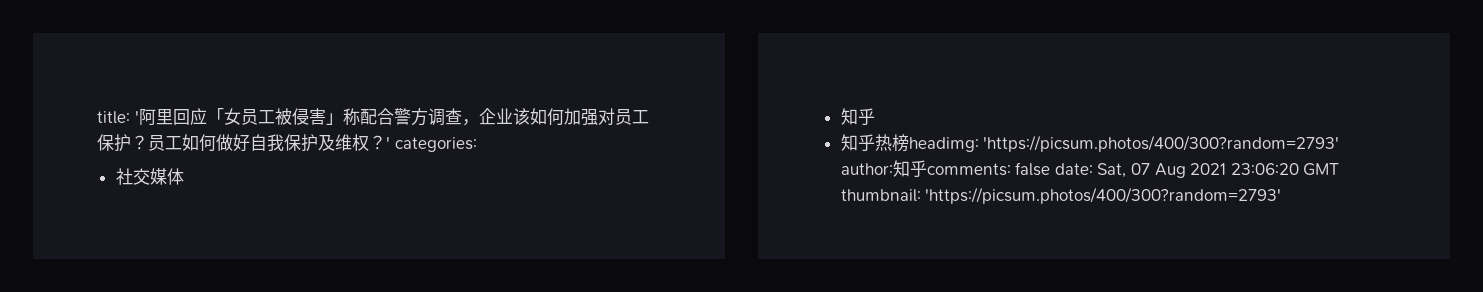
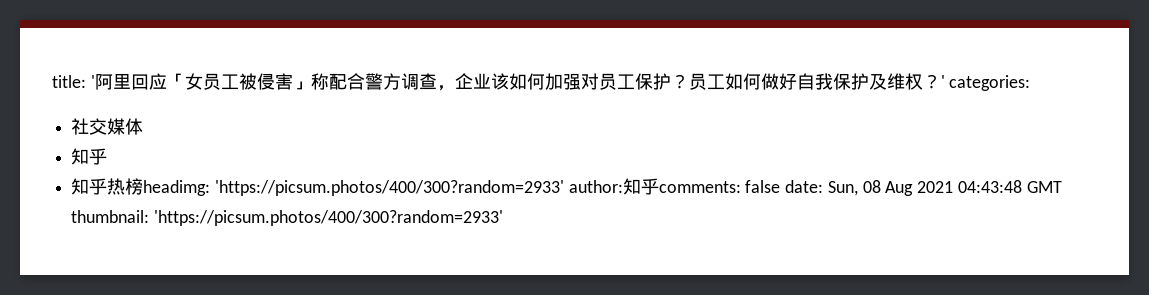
[983,135,1340,152] 'https://picsum.photos/400/300?random=2793' -> [214,180,564,196] 'https://picsum.photos/400/300?random=2933'
[1097,163,1151,178] Sat, 07 -> [827,180,881,196] Sun, 08
[1230,163,1299,175] 23:06:20 -> [957,180,1022,193] 04:43:48
[925,187,1282,204] 'https://picsum.photos/400/300?random=2793' -> [153,210,503,226] 'https://picsum.photos/400/300?random=2933'

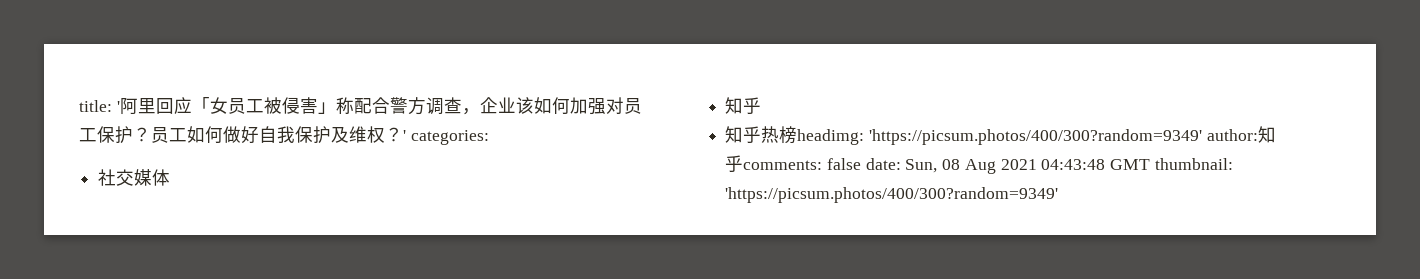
[214,180,564,196] 'https://picsum.photos/400/300?random=2933' -> [868,129,1202,145] 'https://picsum.photos/400/300?random=9349'
[153,210,503,226] 'https://picsum.photos/400/300?random=2933' -> [725,187,1059,203] 'https://picsum.photos/400/300?random=9349'

